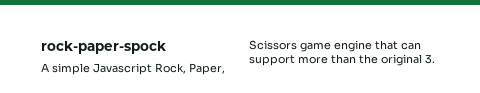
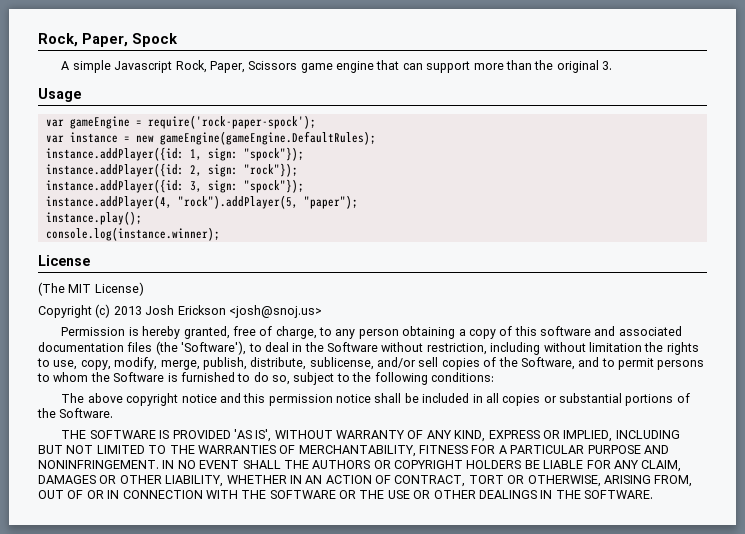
[41,41,166,54] rock-paper-spock -> [38,33,178,47] Rock, Paper, Spock
(435, 59) none -> [38,88,82,102] [45,115,316,129] [45,131,376,145] [45,147,304,161] [45,163,298,177] [45,179,304,193] [45,195,358,209] [45,211,142,225] [45,227,220,241] [38,255,90,266] [38,282,144,296] [38,304,322,318] [61,326,682,339] [38,341,699,355] [37,357,705,370] [37,372,494,385] [61,393,690,406] [37,408,114,418] [61,429,680,442] [38,445,669,457] [38,460,682,472] [38,475,693,487] [38,490,653,499] // Usage // var gameEngine = require('rock-paper-spock'); // var instance = new gameEngine(gameEngine.DefaultRules); // instance.addPlayer({id: 1, sign: "spock"}); // instance.addPlayer({id: 2, sign: "rock"}); // instance.addPlayer({id: 3, sign: "spock"}); // instance.addPlayer(4, "rock").addPlayer(5, "paper"); // instance.play(); // console.log(instance.winner); // License // (The MIT License) // Copyright (c) 2013 Josh Erickson <josh@snoj.us> // Permission is hereby granted, free of charge, to any person obtaining a copy of this software and associated documentation files (the 'Software'), to deal in the Software without restriction, including without limitation the rights to use, copy, modify, merge, publish, distribute, sublicense, and/or sell copies of the Software, and to permit persons to whom the Software is furnished to do so, subject to the following conditions: // The above copyright notice and this permission notice shall be included in all copies or substantial portions of the Software. // THE SOFTWARE IS PROVIDED 'AS IS', WITHOUT WARRANTY OF ANY KIND, EXPRESS OR IMPLIED, INCLUDING BUT NOT LIMITED TO THE WARRANTIES OF MERCHANTABILITY, FITNESS FOR A PARTICULAR PURPOSE AND NONINFRINGEMENT. IN NO EVENT SHALL THE AUTHORS OR COPYRIGHT HOLDERS BE LIABLE FOR ANY CLAIM, DAMAGES OR OTHER LIABILITY, WHETHER IN AN ACTION OF CONTRACT, TORT OR OTHERWISE, ARISING FROM, OUT OF OR IN CONNECTION WITH THE SOFTWARE OR THE USE OR OTHER DEALINGS IN THE SOFTWARE.

